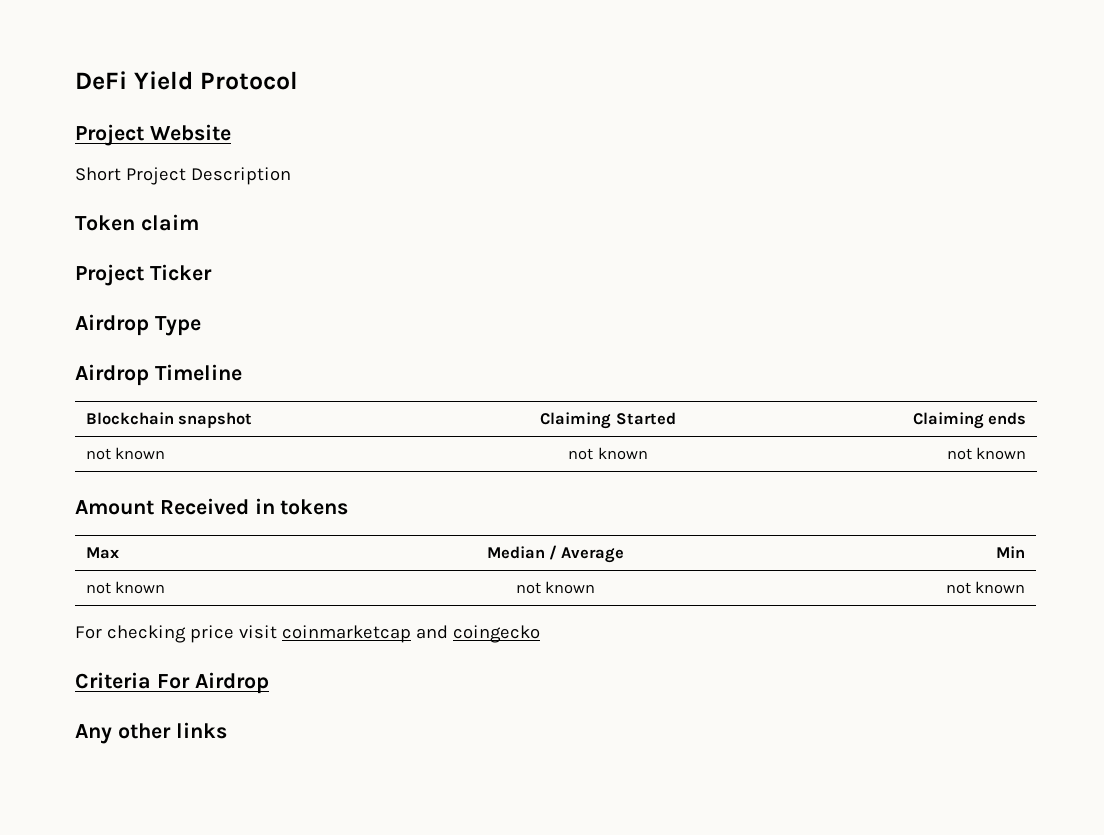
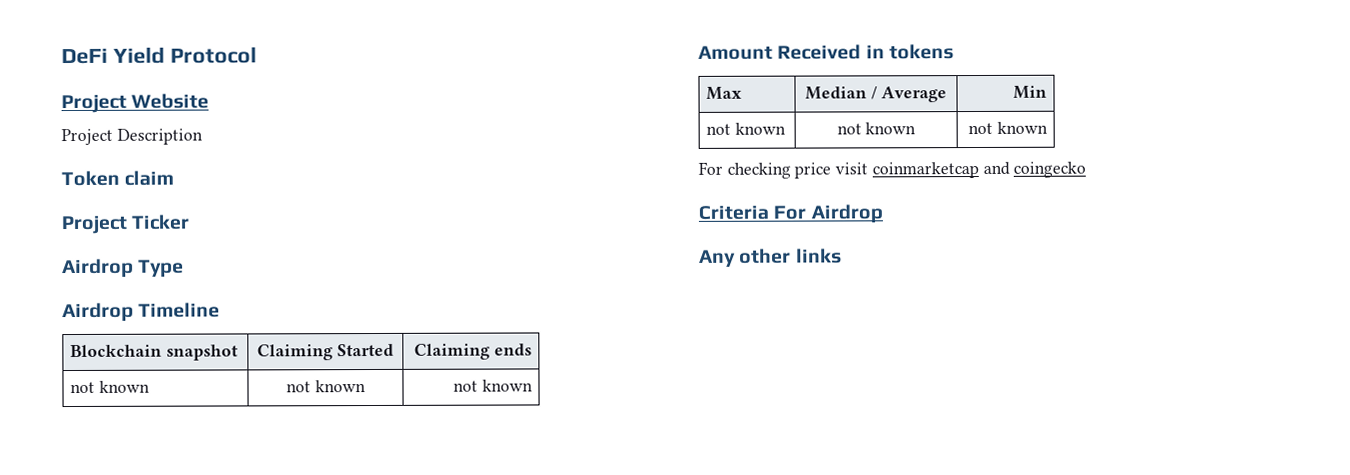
[75,167,121,181] Short -> (210, 101) none

